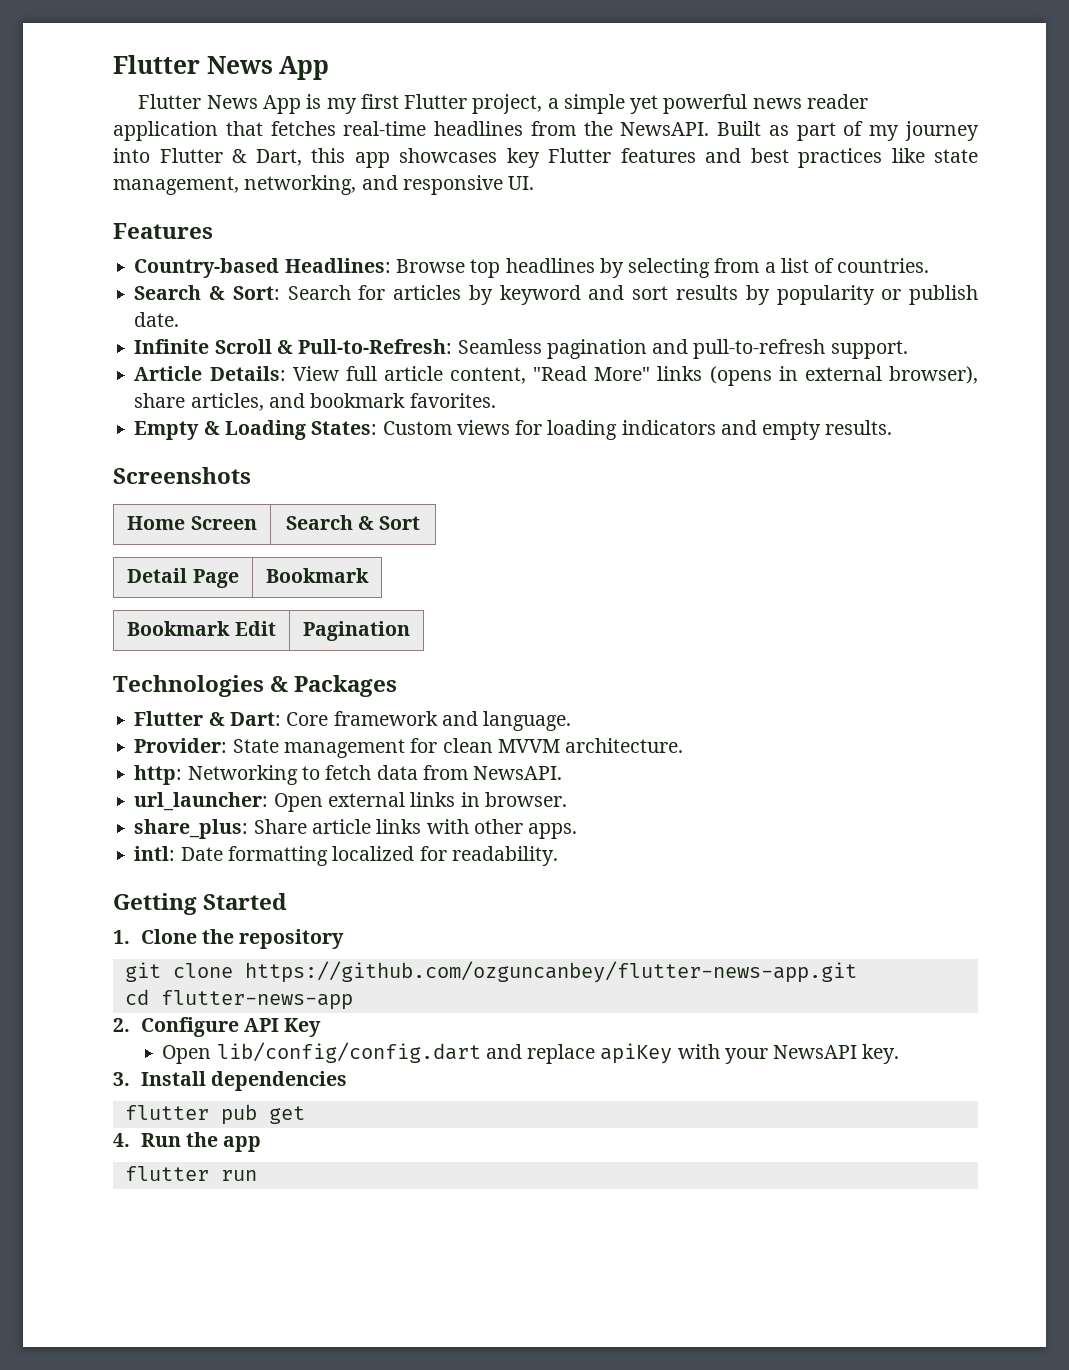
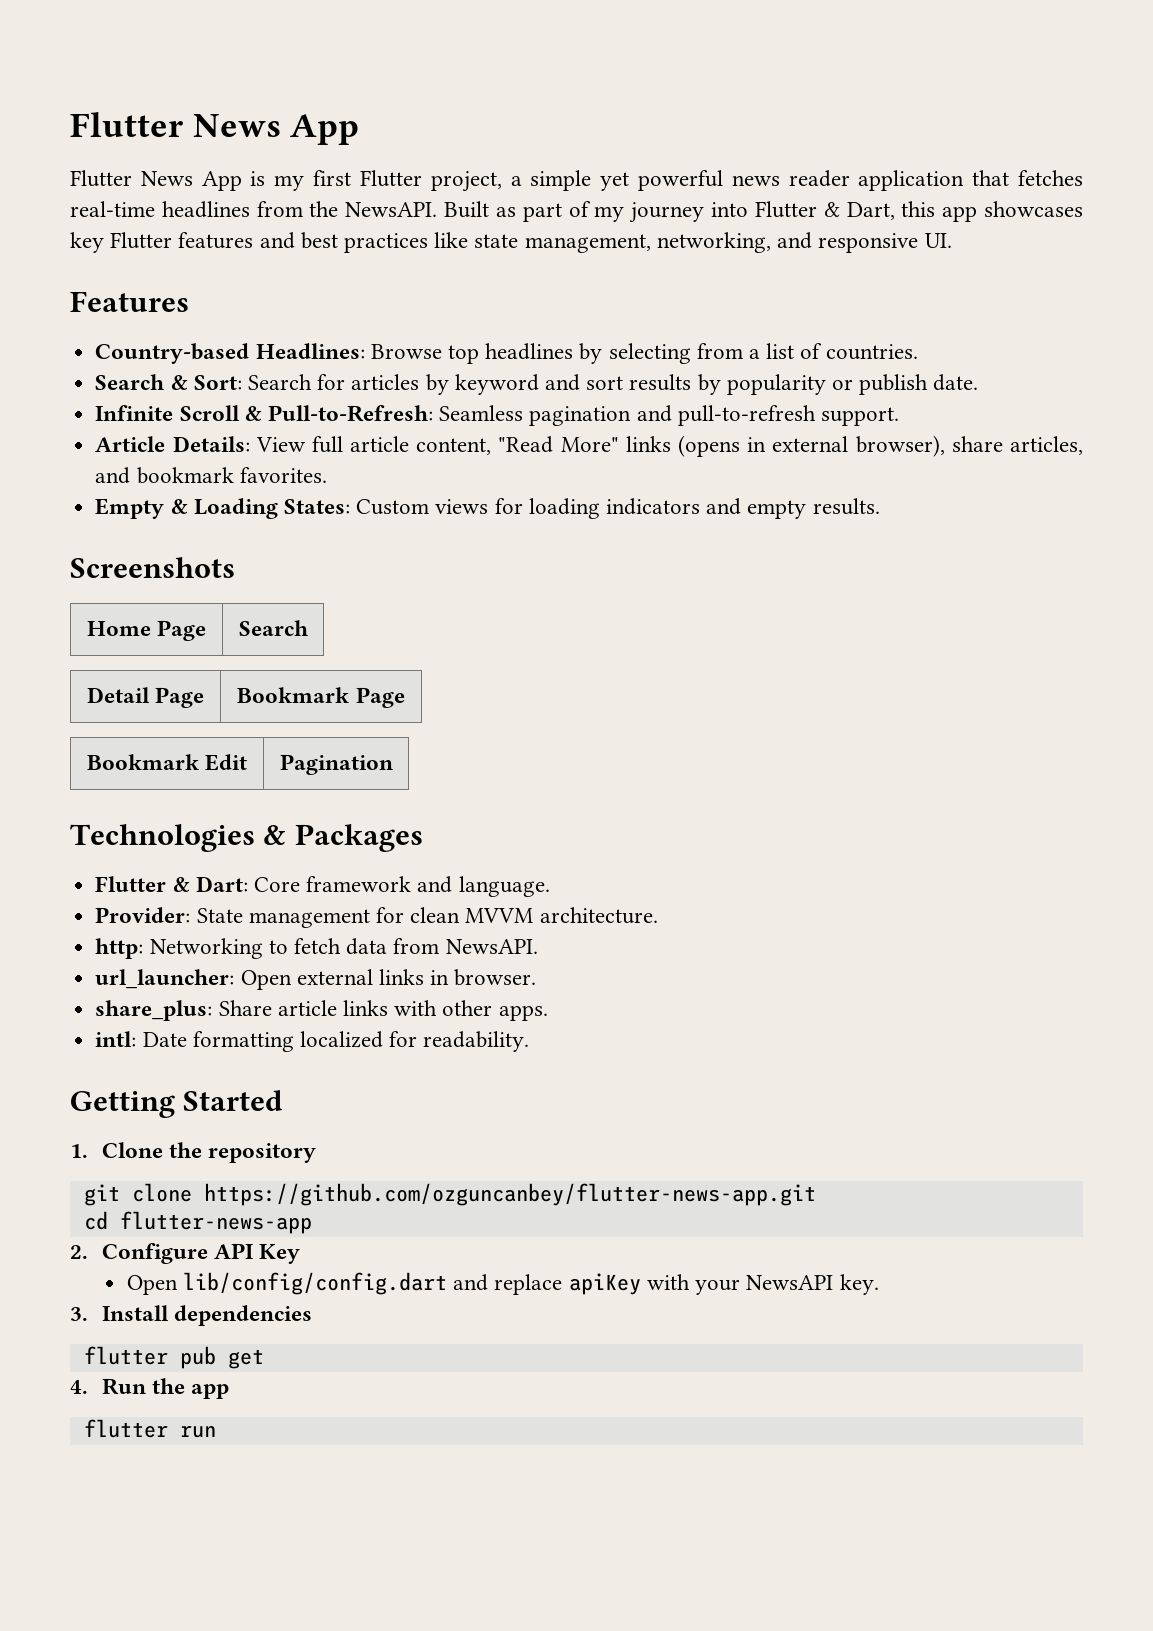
[190,516,257,530] [285,515,421,530] Screen | Search & Sort -> [157,620,207,641] [238,620,309,636] Page | Search
(369, 575) none -> [355,687,405,708] Page

